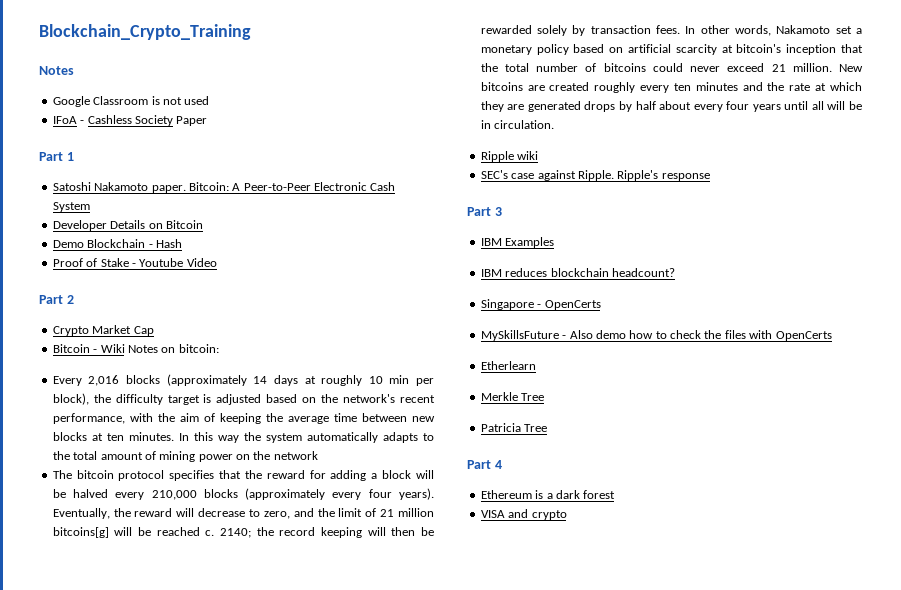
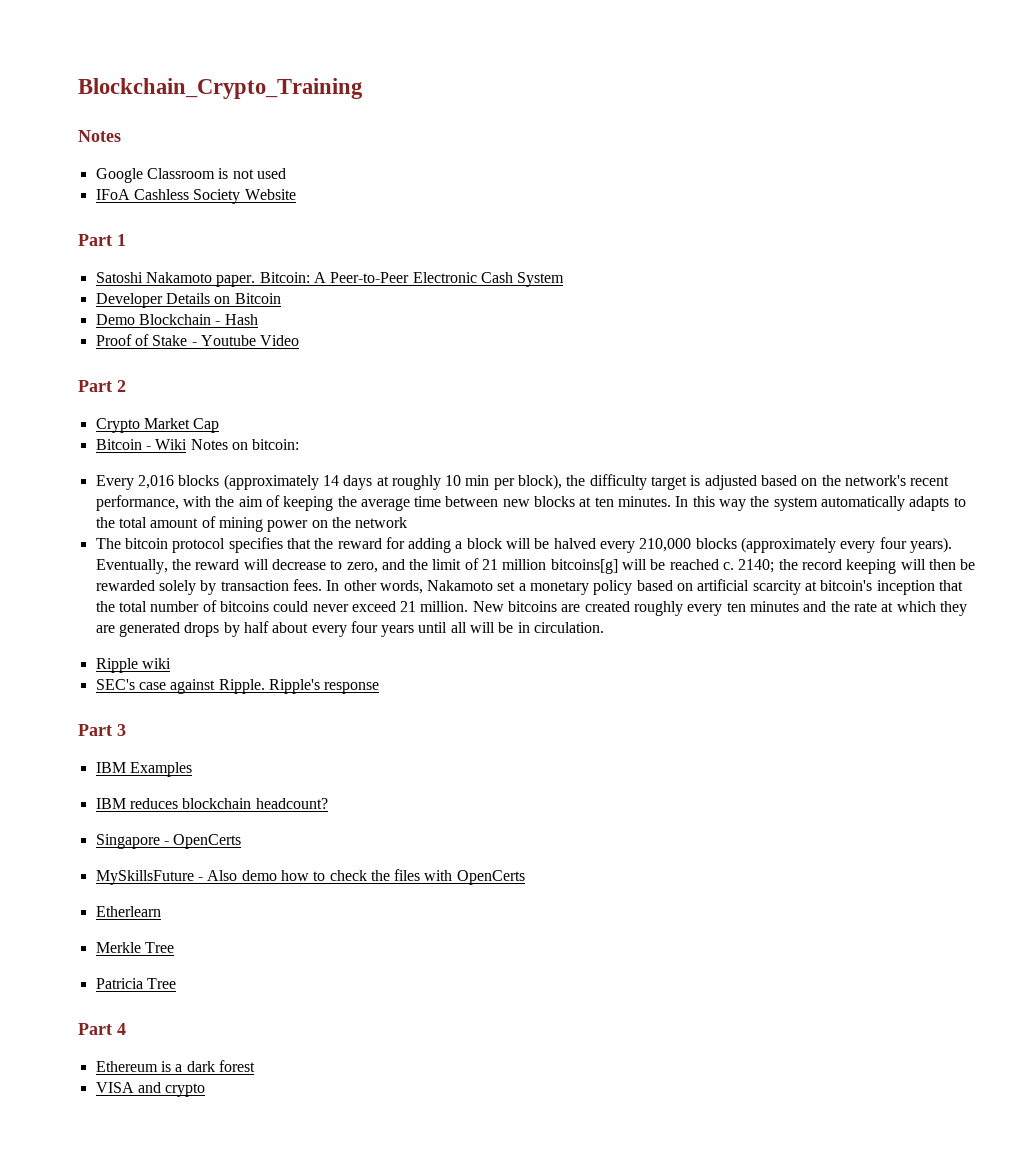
[80,120,85,124] - -> (130, 194) none
[176,116,208,126] Paper -> [244,189,296,200] Website

